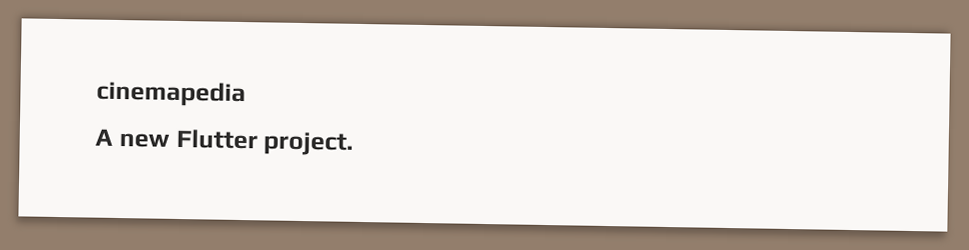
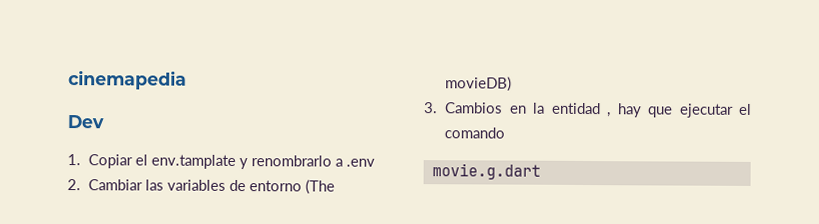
[95,128,354,156] A new Flutter project. -> [67,115,104,129] [67,154,376,170] [67,179,336,195] [445,76,513,92] [423,102,752,118] [444,127,506,139] [431,163,541,180] Dev // 1. Copiar el env.tamplate y renombrarlo a .env // 2. Cambiar las variables de entorno (The movieDB) // 3. Cambios en la entidad , hay que ejecutar el comando // movie.g.dart

